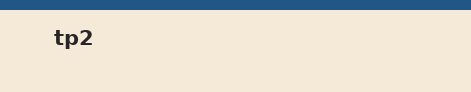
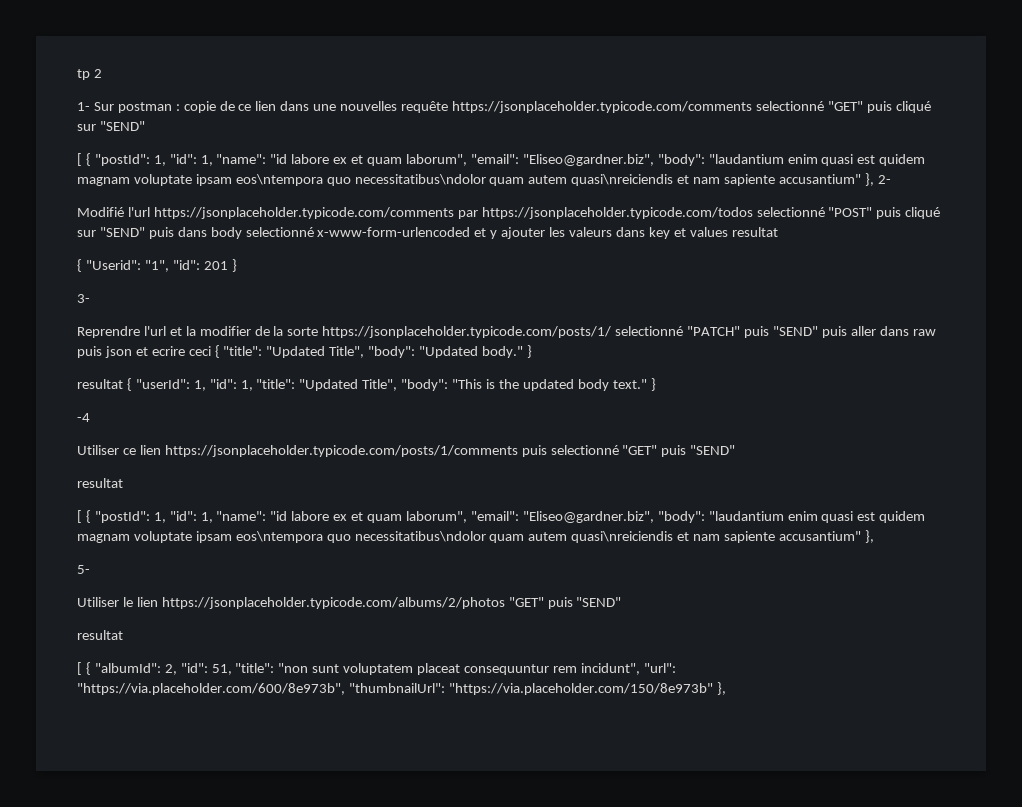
[54,30,94,49] tp2 -> [77,69,102,80] [77,101,931,113] [77,121,145,131] [77,153,926,166] [77,173,891,186] [77,207,941,219] [77,227,778,239] [77,259,237,272] [77,294,90,303] [77,326,936,338] [77,345,532,358] [77,378,656,391] [77,413,90,422] [77,445,736,457] [77,478,123,488] [77,510,926,523] [77,530,874,543] [77,565,90,574] [77,597,622,609] [77,630,123,640] [77,662,676,675] [77,682,726,695] tp 2 // 1- Sur postman : copie de ce lien dans une nouvelles requête https://jsonplaceholder.typicode.com/comments selectionné "GET" puis cliqué sur "SEND" // [ { "postId": 1, "id": 1, "name": "id labore ex et quam laborum", "email": "Eliseo@gardner.biz", "body": "laudantium enim quasi est quidem magnam voluptate ipsam eos\ntempora quo necessitatibus\ndolor quam autem quasi\nreiciendis et nam sapiente accusantium" }, 2- // Modifié l'url https://jsonplaceholder.typicode.com/comments par https://jsonplaceholder.typicode.com/todos selectionné "POST" puis cliqué sur "SEND" puis dans body selectionné x-www-form-urlencoded et y ajouter les valeurs dans key et values resultat // { "Userid": "1", "id": 201 } // 3- // Reprendre l'url et la modifier de la sorte https://jsonplaceholder.typicode.com/posts/1/ selectionné "PATCH" puis "SEND" puis aller dans raw puis json et ecrire ceci { "title": "Updated Title", "body": "Updated body." } // resultat { "userId": 1, "id": 1, "title": "Updated Title", "body": "This is the updated body text." } // -4 // Utiliser ce lien https://jsonplaceholder.typicode.com/posts/1/comments puis selectionné "GET" puis "SEND" // resultat // [ { "postId": 1, "id": 1, "name": "id labore ex et quam laborum", "email": "Eliseo@gardner.biz", "body": "laudantium enim quasi est quidem magnam voluptate ipsam eos\ntempora quo necessitatibus\ndolor quam autem quasi\nreiciendis et nam sapiente accusantium" }, // 5- // Utiliser le lien https://jsonplaceholder.typicode.com/albums/2/photos "GET" puis "SEND" // resultat // [ { "albumId": 2, "id": 51, "title": "non sunt voluptatem placeat consequuntur rem incidunt", "url": "https://via.placeholder.com/600/8e973b", "thumbnailUrl": "https://via.placeholder.com/150/8e973b" },

